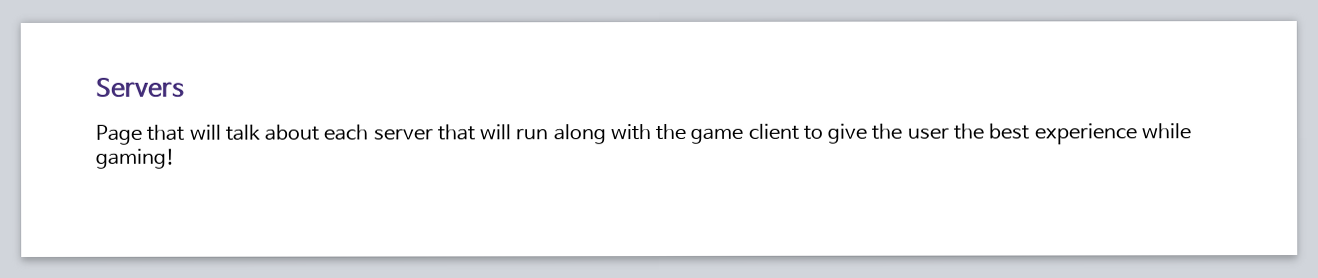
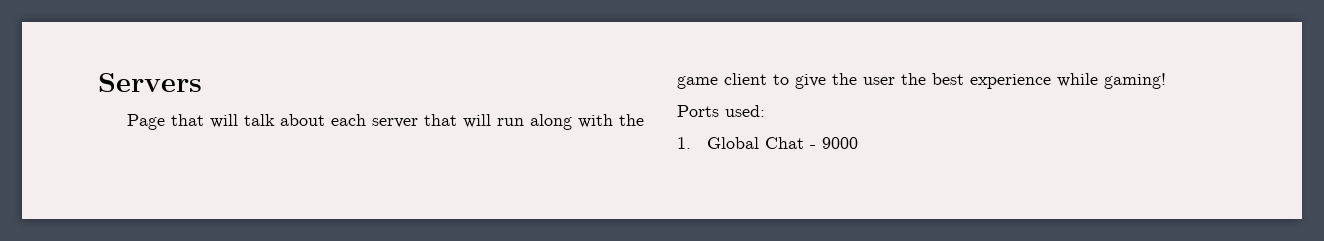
(176, 158) none -> [677,105,765,117] [677,137,859,149] // Ports used: // 1. Global Chat - 9000

